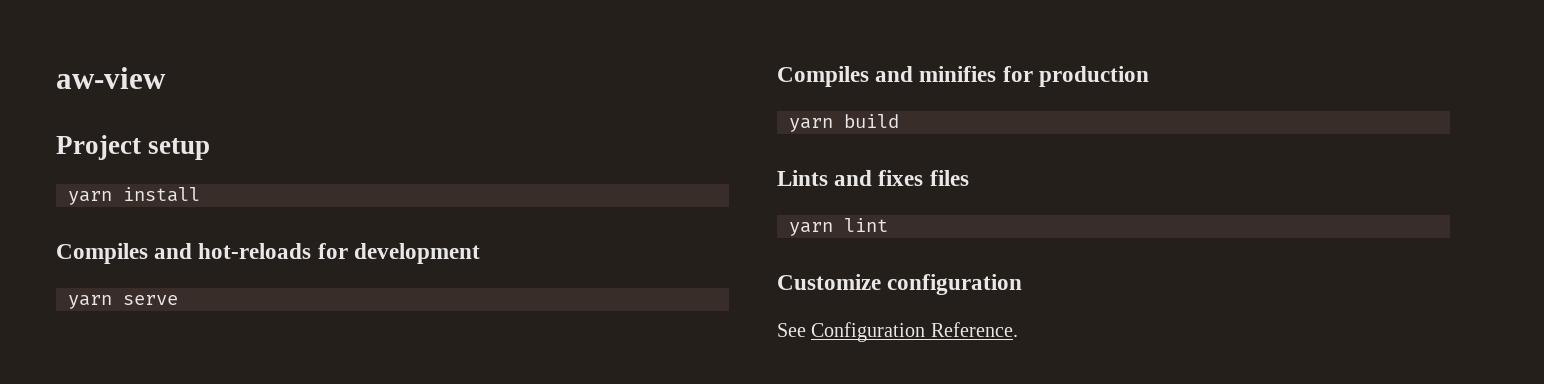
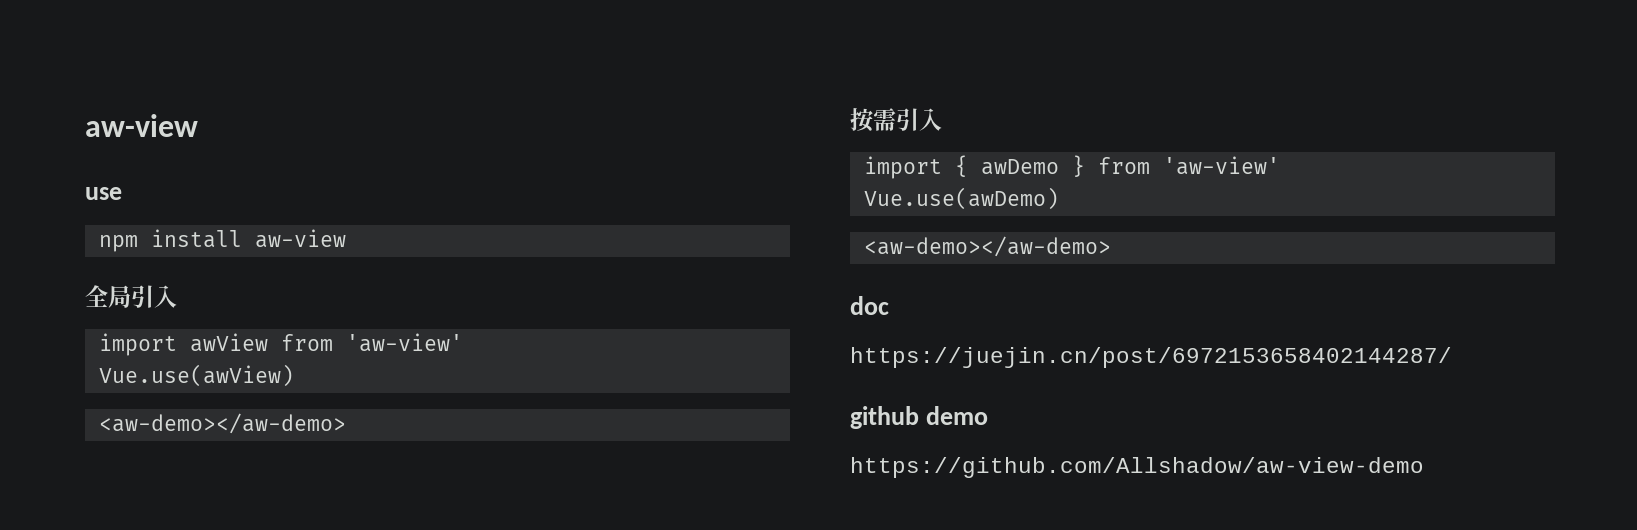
[56,67,166,89] [56,135,211,160] [68,187,200,205] [56,243,480,264] [68,295,178,309] [777,66,1149,87] [789,114,899,132] [777,170,969,186] [789,218,888,236] [777,274,1023,295] [777,322,1018,342] aw-view // Project setup // yarn install // Compiles and hot-reloads for development // yarn serve // Compiles and minifies for production // yarn build // Lints and fixes files // yarn lint // Customize configuration // See Configuration Reference. -> [85,114,198,137] [85,187,122,200] [98,229,346,252] [85,285,177,308] [98,333,463,356] [98,364,294,387] [98,413,346,434] [850,108,942,132] [863,155,1280,179] [863,187,1059,210] [863,236,1111,257] [850,296,889,315] [850,347,1452,368] [850,406,988,429] [850,457,1424,478] aw-view // use // npm install aw-view // 全局引入 // import awView from 'aw-view' // Vue.use(awView) // <aw-demo></aw-demo> // 按需引入 // import { awDemo } from 'aw-view' // Vue.use(awDemo) // <aw-demo></aw-demo> // doc // https://juejin.cn/post/6972153658402144287/ // github demo // https://github.com/Allshadow/aw-view-demo

